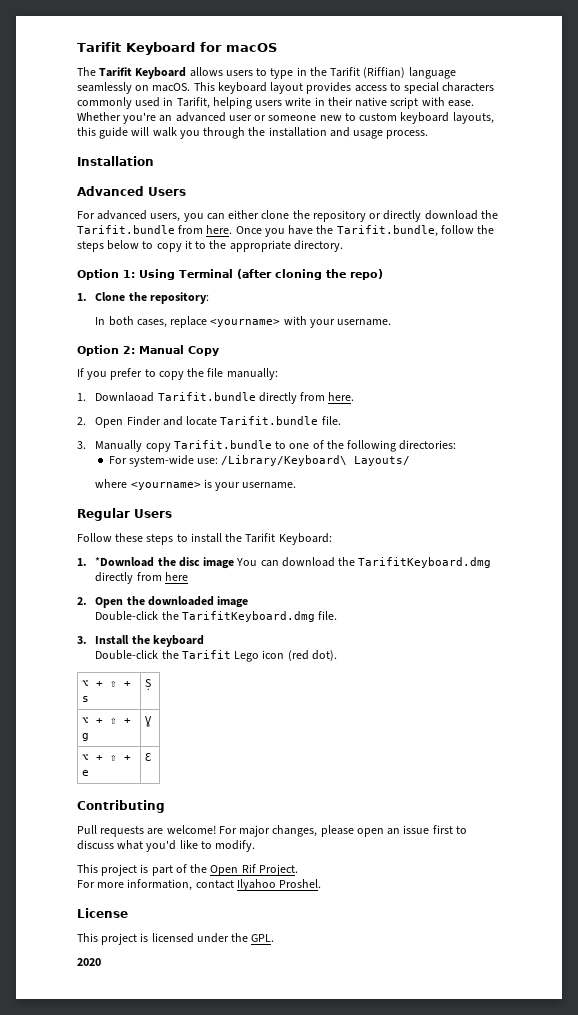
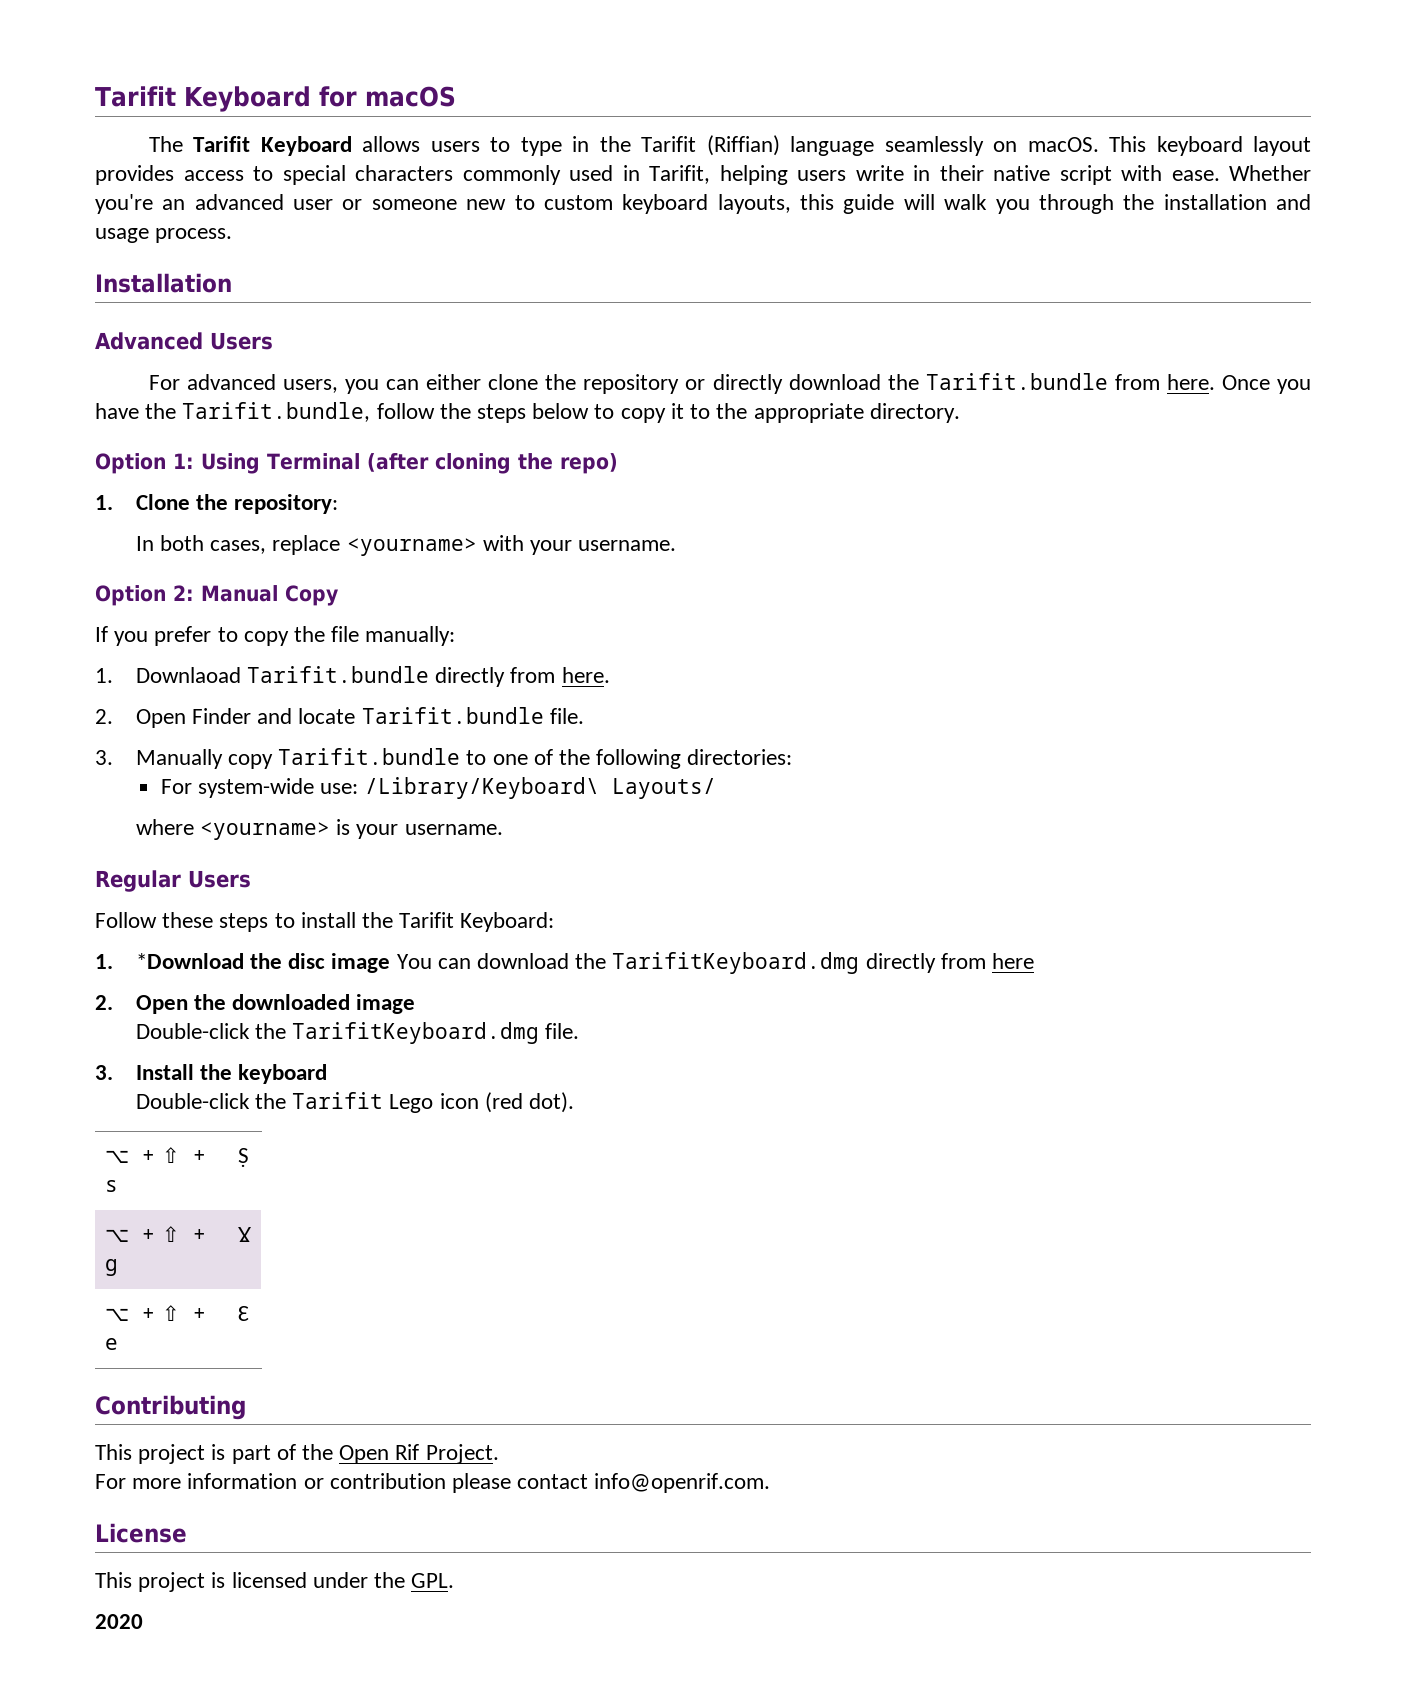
[77,825,467,837] [77,840,256,852] // Pull requests are welcome! For major changes, please open an issue first to discuss what you'd like to modify. -> (246, 1407) none
[127,879,322,891] information, contact Ilyahoo Proshel. -> [187,1473,771,1493] information or contribution please contact info@openrif.com.

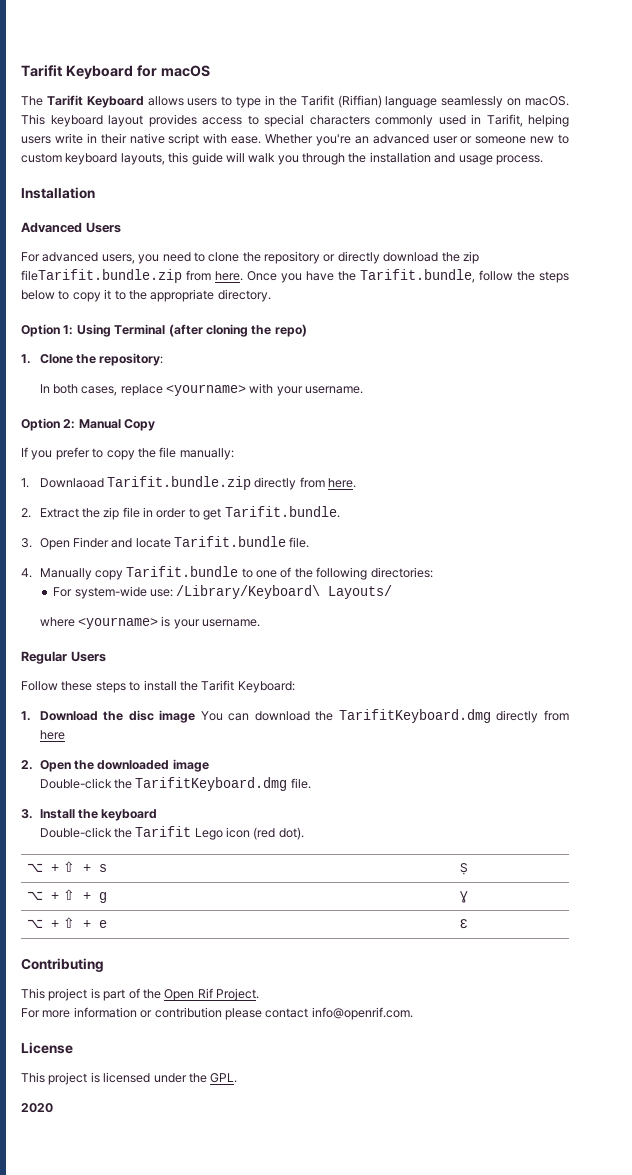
[386,374,482,390] can either -> [162,252,205,262] need to
[925,373,1108,390] Tarifit.bundle -> [462,251,479,264] [21,269,182,283] zip fileTarifit.bundle.zip
[246,666,429,683] Tarifit.bundle -> [106,476,251,490] Tarifit.bundle.zip
(113, 716) none -> [39,506,340,520] [21,538,32,548] Extract the zip file in order to get Tarifit.bundle. // 3.
[95,750,113,765] 3. -> [21,568,32,578] 4.
[135,953,244,969] *Download -> [39,711,98,721] Download

